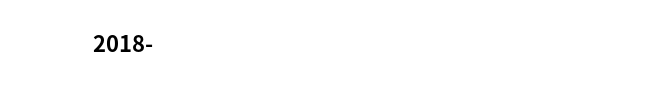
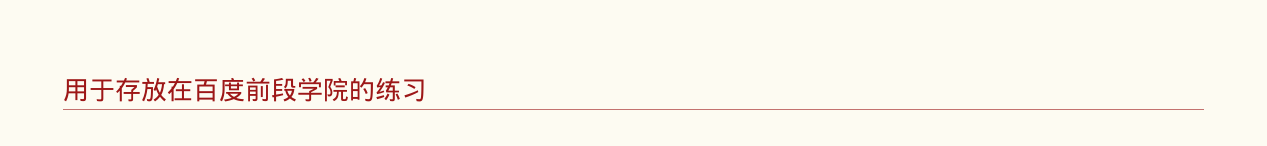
[93,35,153,52] 2018- -> [63,77,427,102] 用于存放在百度前段学院的练习

